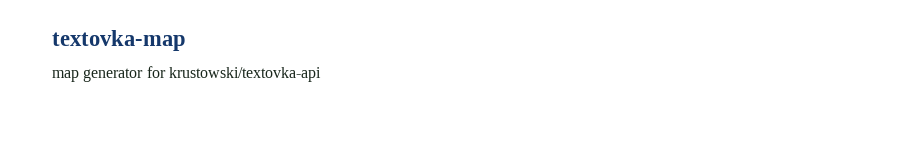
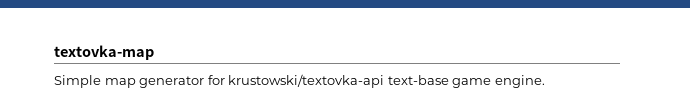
(186, 40) none -> [54,75,101,88] Simple
(321, 74) none -> [387,75,545,88] text-base game engine.

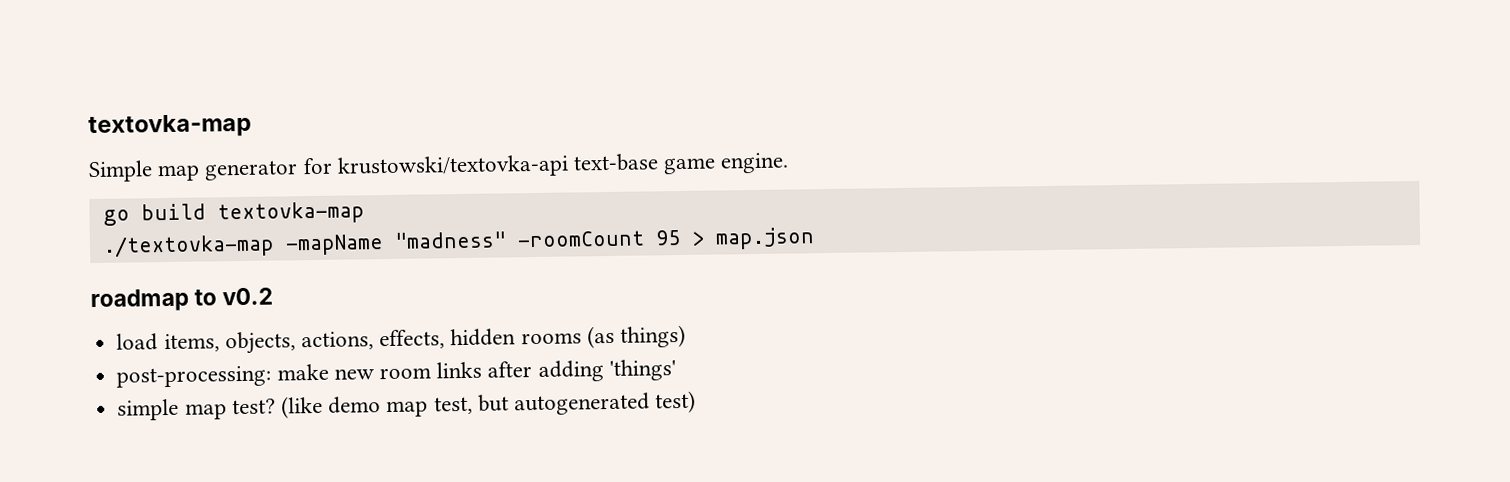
(545, 81) none -> [102,201,365,226] [102,227,815,258] [90,287,274,313] [116,324,686,355] [116,359,676,388] [117,390,697,421] // go build textovka-map // ./textovka-map -mapName "madness" -roomCount 95 > map.json // roadmap to v0.2 // load items, objects, actions, effects, hidden rooms (as things) // post-processing: make new room links after adding 'things' // simple map test? (like demo map test, but autogenerated test)

